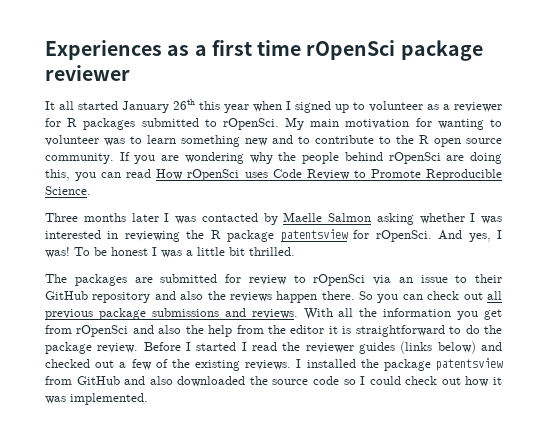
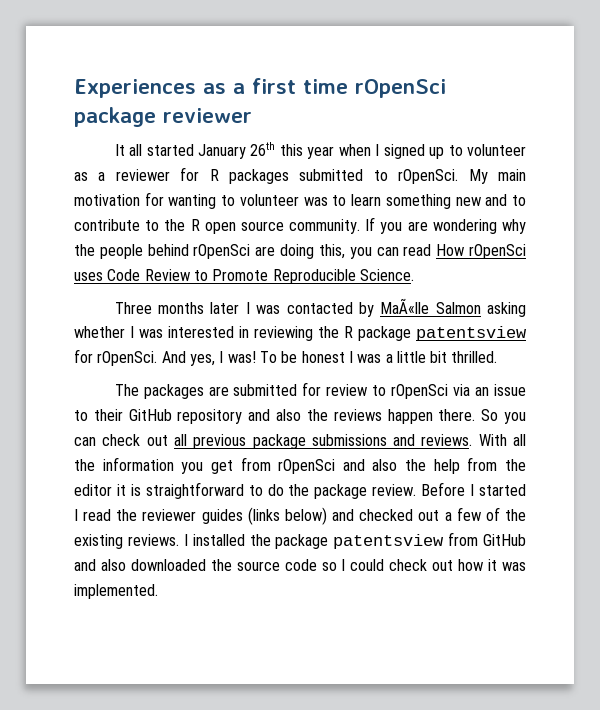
[283,212,323,222] Maelle -> [380,298,430,314] MaÃ«lle

